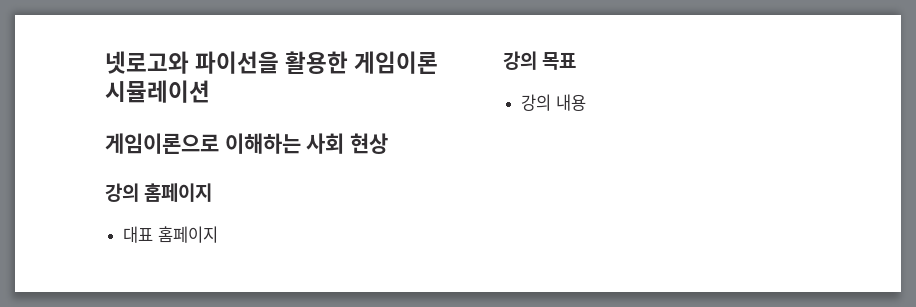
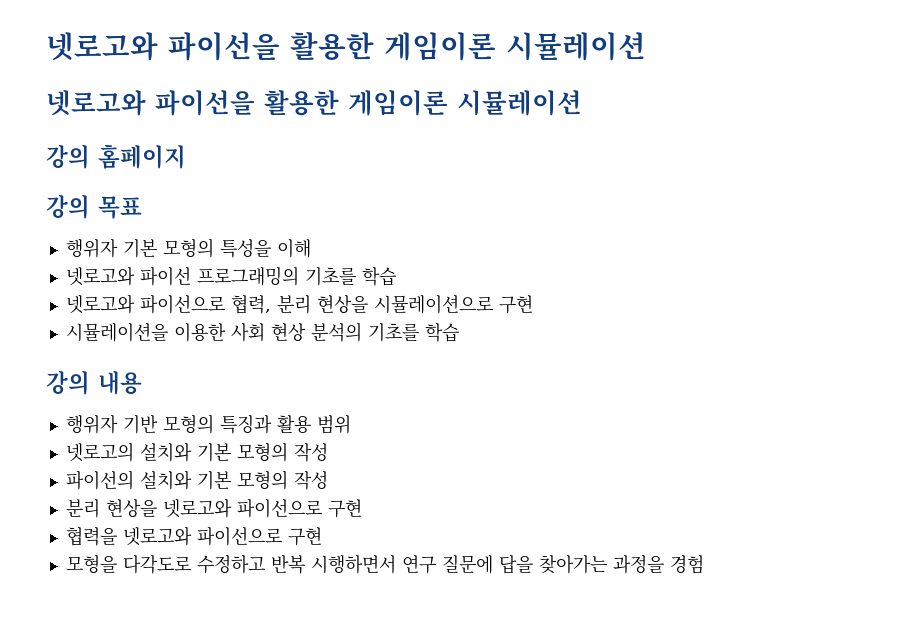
[105,51,439,74] [105,80,210,103] [105,133,389,154] 넷로고와 파이선을 활용한 게임이론 시뮬레이션 // 게임이론으로 이해하는 사회 현상 -> [46,32,646,61] [46,90,582,116] 넷로고와 파이선을 활용한 게임이론 시뮬레이션 // 넷로고와 파이선을 활용한 게임이론 시뮬레이션
[123,226,218,243] // 대표 홈페이지 -> (186, 156) none
[521,94,586,111] 강의 내용 -> [65,238,311,258] [65,266,396,286] [65,294,533,314] [65,322,459,342] [46,371,142,395] [65,414,351,434] [65,442,328,462] [65,470,328,490] [65,498,362,518] [65,526,322,546] [65,554,704,574] 행위자 기본 모형의 특성을 이해 // 넷로고와 파이선 프로그래밍의 기초를 학습 // 넷로고와 파이선으로 협력, 분리 현상을 시뮬레이션으로 구현 // 시뮬레이션을 이용한 사회 현상 분석의 기초를 학습 // 강의 내용 // 행위자 기반 모형의 특징과 활용 범위 // 넷로고의 설치와 기본 모형의 작성 // 파이선의 설치와 기본 모형의 작성 // 분리 현상을 넷로고와 파이선으로 구현 // 협력을 넷로고와 파이선으로 구현 // 모형을 다각도로 수정하고 반복 시행하면서 연구 질문에 답을 찾아가는 과정을 경험

